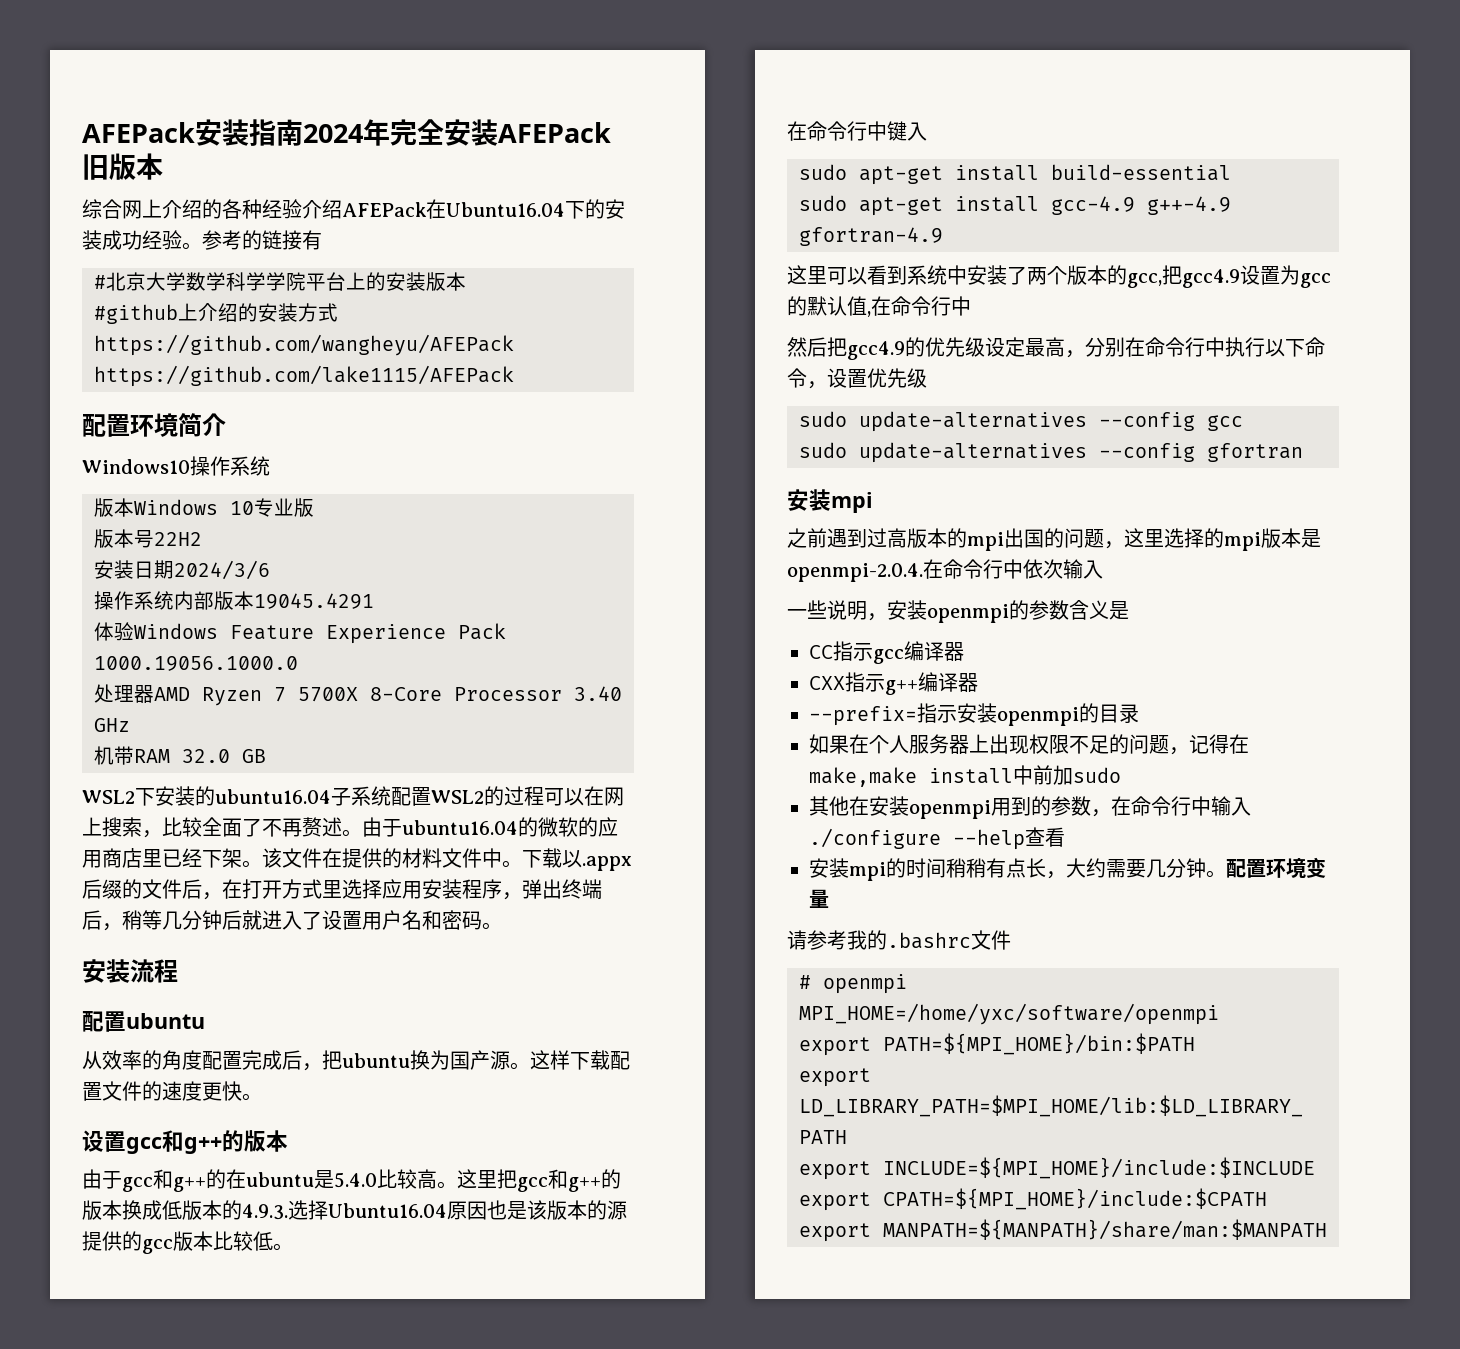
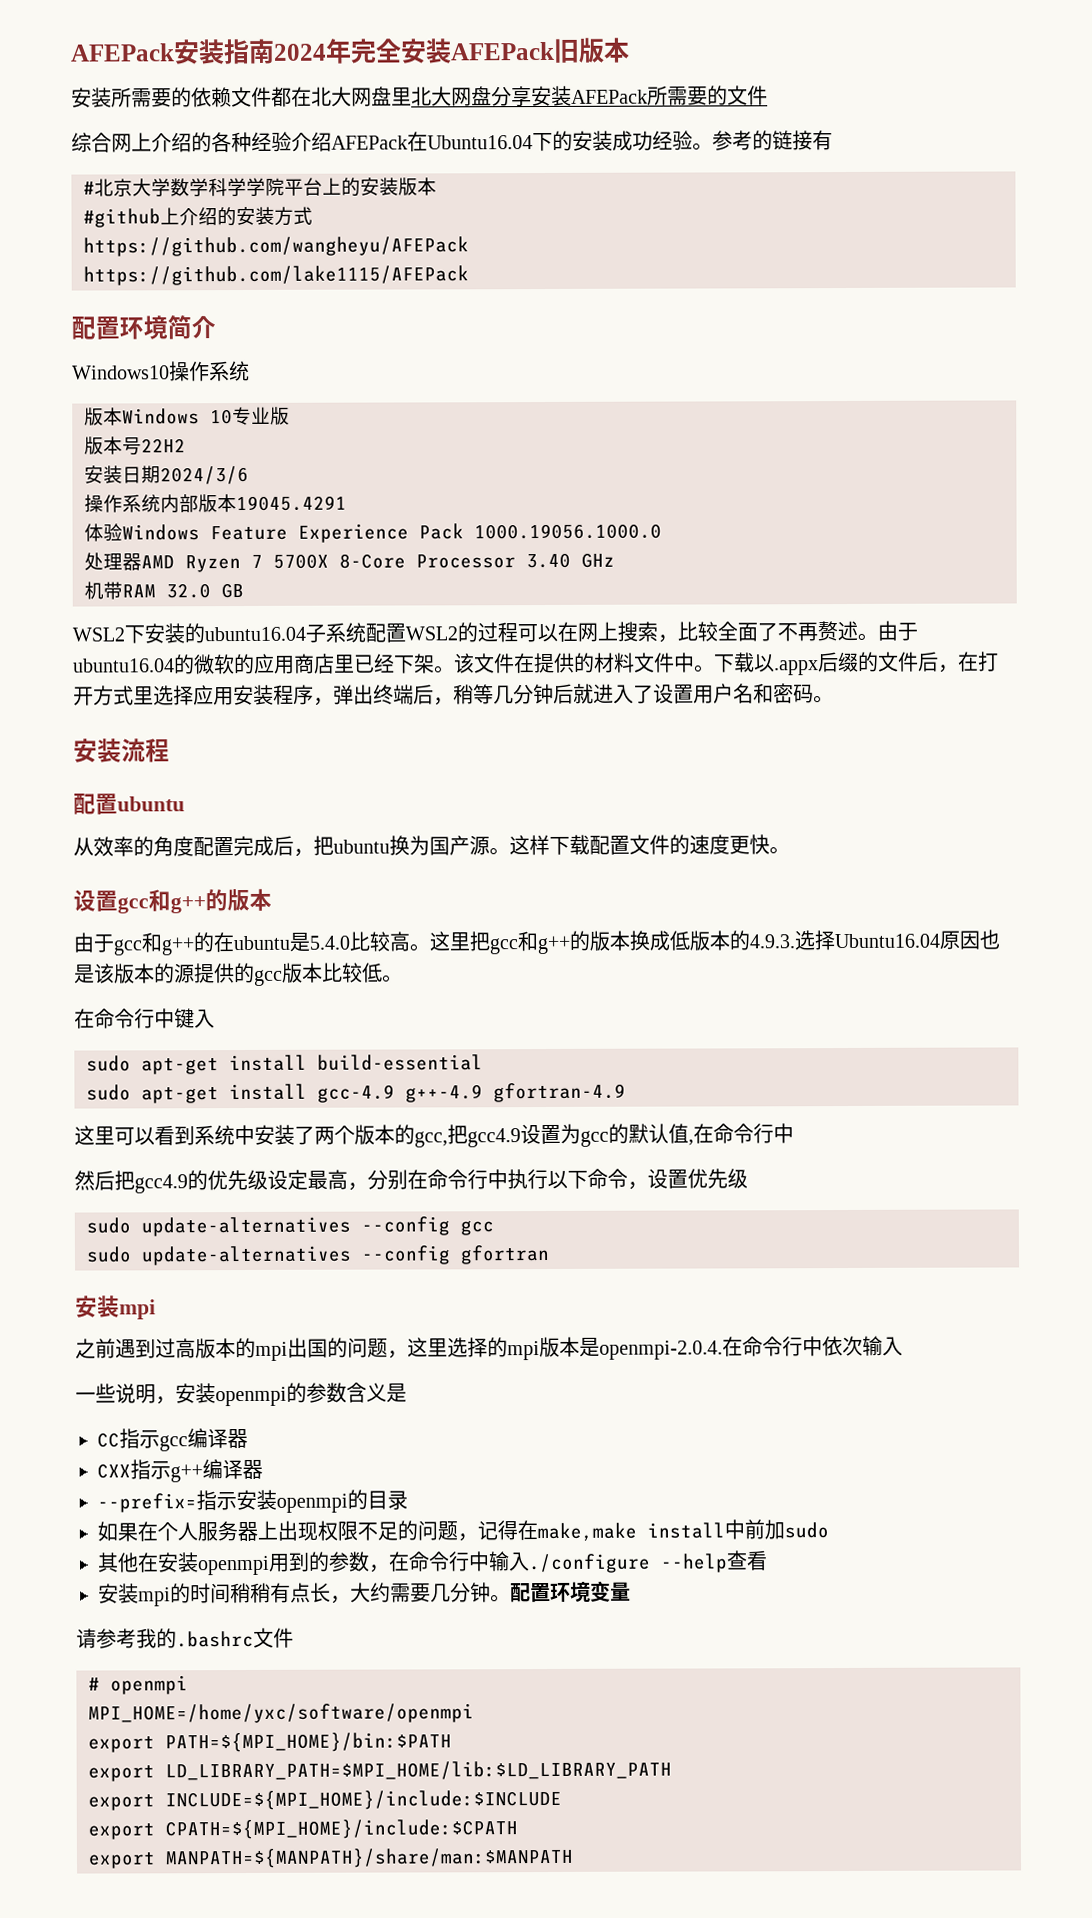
(163, 166) none -> [71,85,768,108] // 安装所需要的依赖文件都在北大网盘里北大网盘分享安装AFEPack所需要的文件

